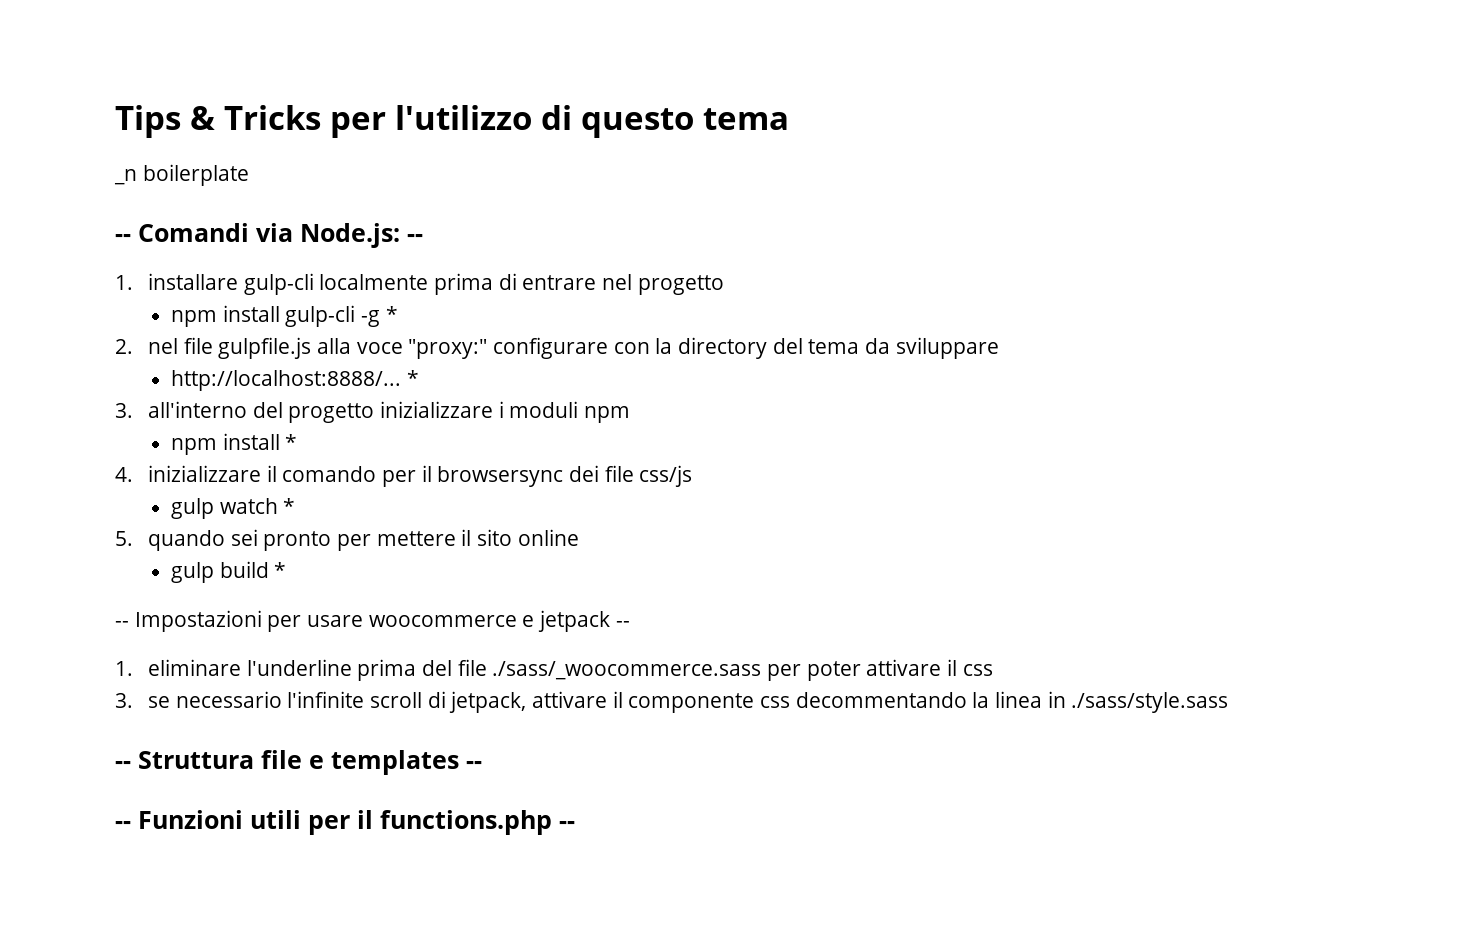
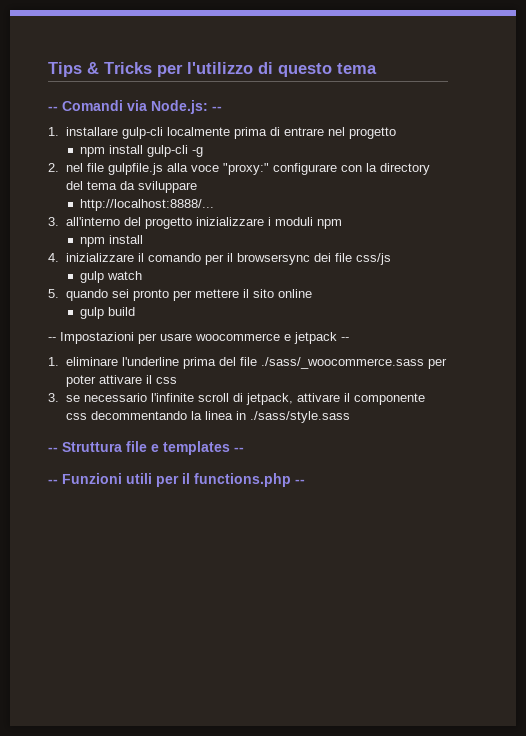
[114,164,249,186] // _n boilerplate -> (377, 68) none
[385,306,398,322] * -> (204, 152) none
[406,370,419,386] * -> (215, 205) none
[285,434,298,450] * -> (144, 239) none
[283,498,296,514] * -> (143, 275) none
[274,562,287,578] * -> (136, 311) none

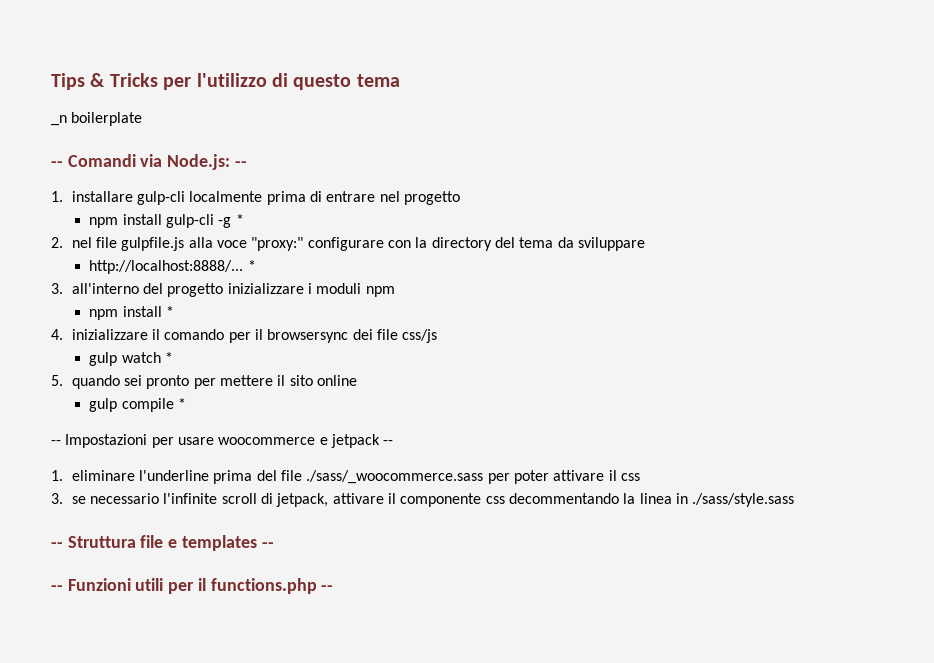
(377, 68) none -> [51,112,143,126] // _n boilerplate
(204, 152) none -> [235,214,244,225] *
(215, 205) none -> [247,260,256,271] *
(144, 239) none -> [165,306,174,317] *
(143, 275) none -> [164,352,173,363] *
[108,307,136,316] build -> [121,398,186,412] compile *

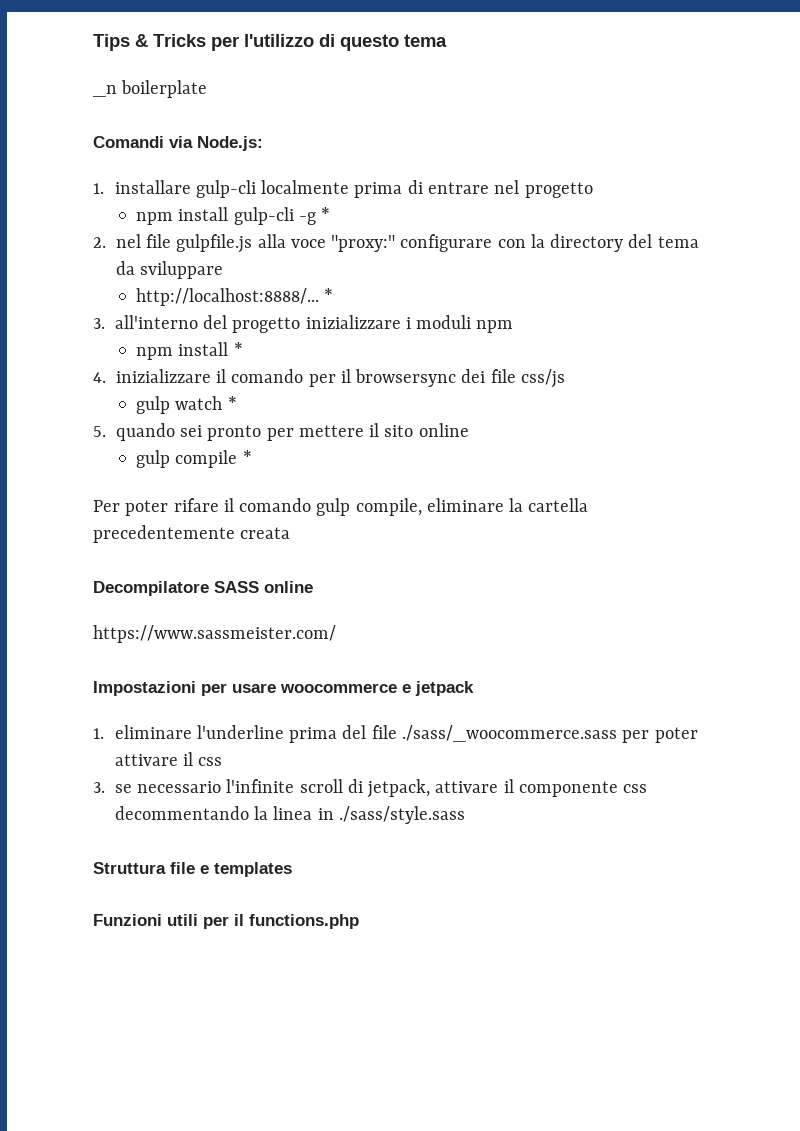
[51,161,63,167] -- -> (208, 89) none
[234,161,247,167] -- -> (263, 143) none
[51,440,61,445] -- -> [93,498,589,516] [93,525,291,543] [93,581,313,596] [93,625,336,643] Per poter rifare il comando gulp compile, eliminare la cartella precedentemente creata // Decompilatore SASS online // https://www.sassmeister.com/ //
[383,440,394,445] -- -> (474, 688) none
[51,542,63,548] -- -> (465, 815) none
[261,542,274,548] [51,585,63,591] -- // -- -> (292, 869) //
[321,585,334,591] -- -> (359, 921) none

